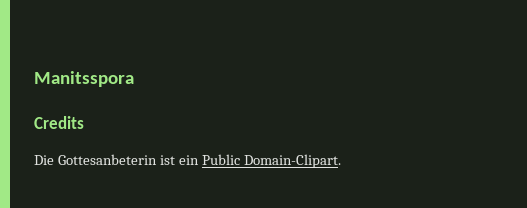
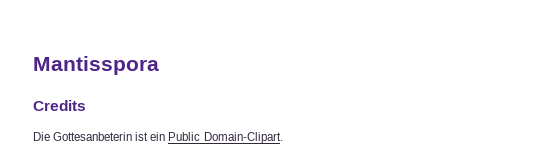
[34,71,134,87] Manitsspora -> [33,56,159,75] Mantisspora

